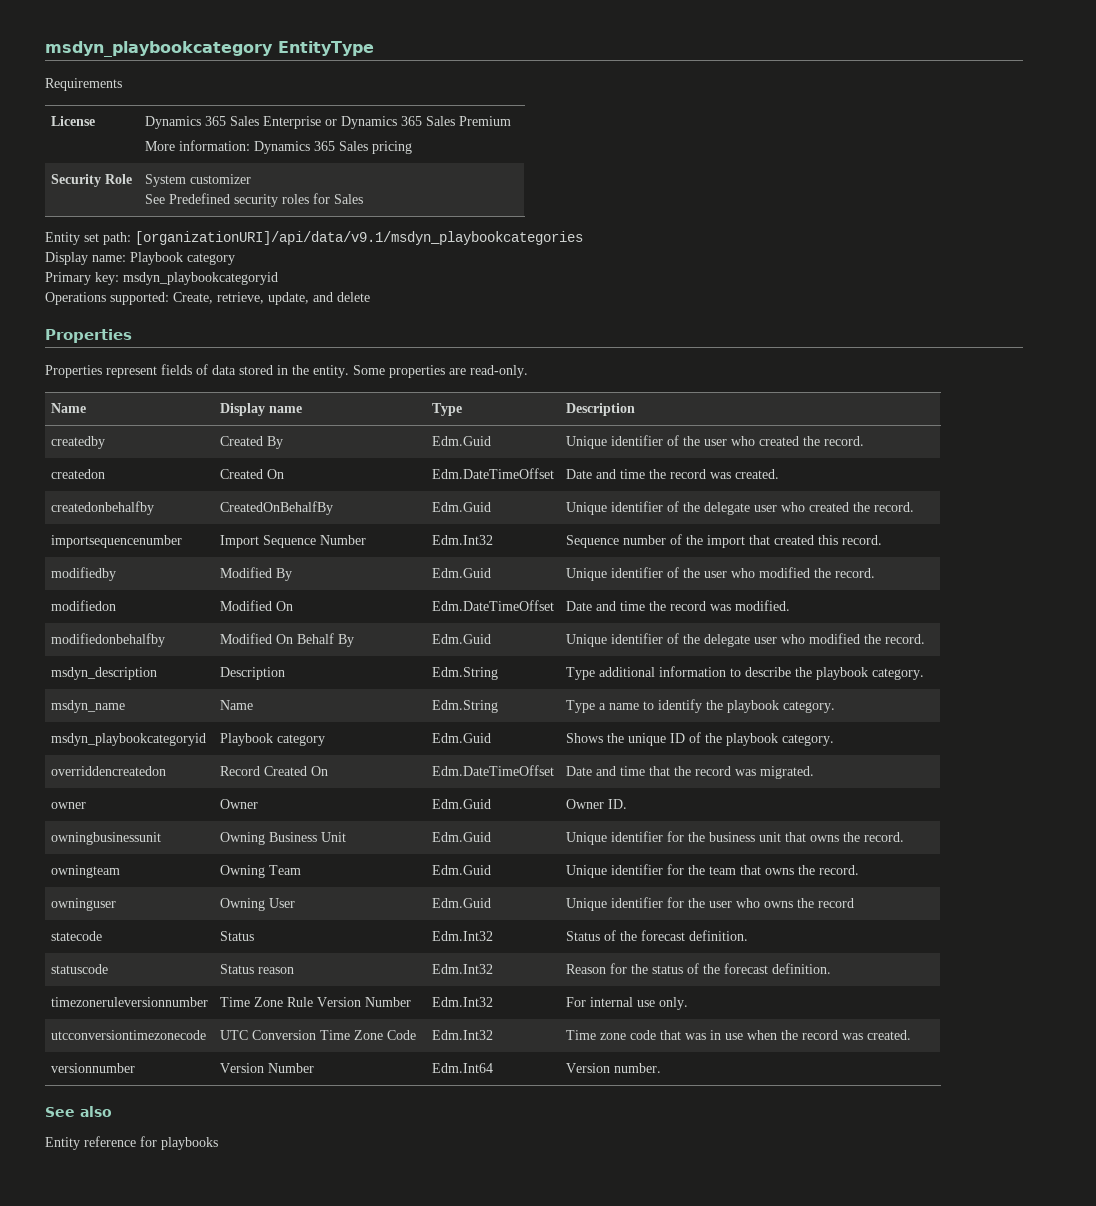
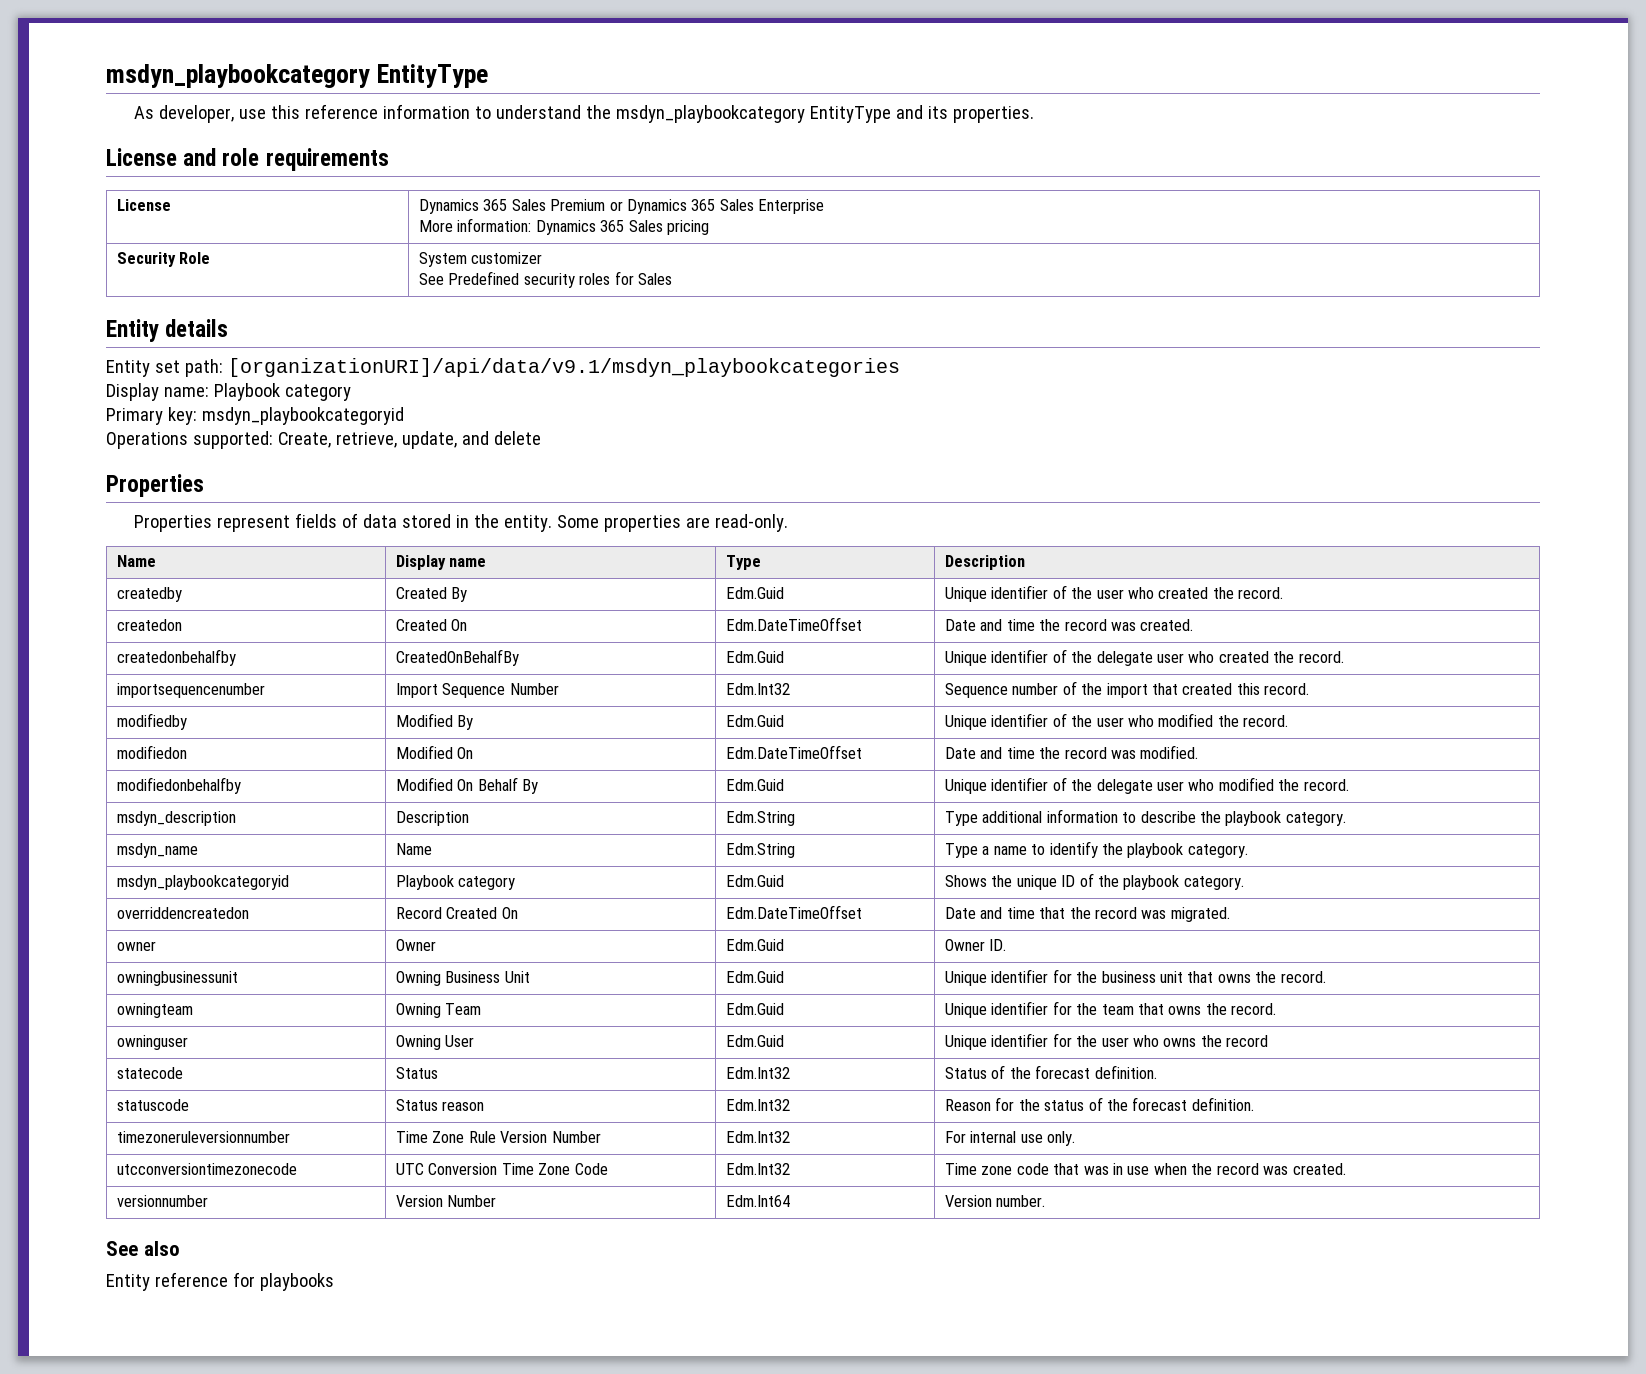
[45,78,122,91] Requirements -> [133,104,1034,123] [106,148,389,171] As developer, use this reference information to understand the msdyn_playbookcategory EntityType and its properties. // License and role requirements
[262,116,321,129] Enterprise -> [550,199,606,211] Premium
[458,116,511,126] Premium -> [758,199,825,214] Enterprise
(363, 199) none -> [106,319,229,342] // Entity details

